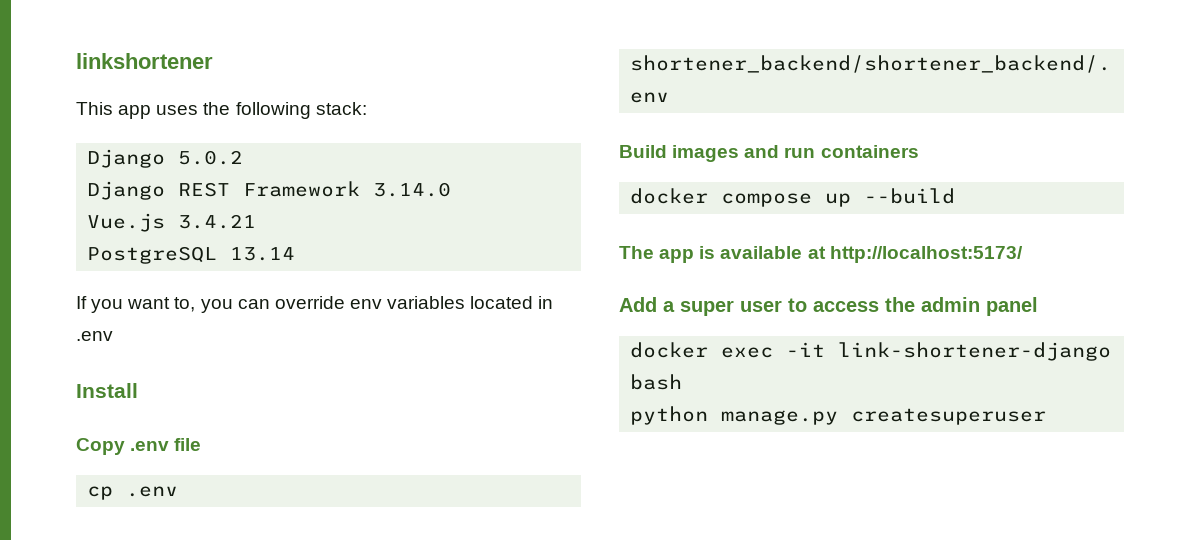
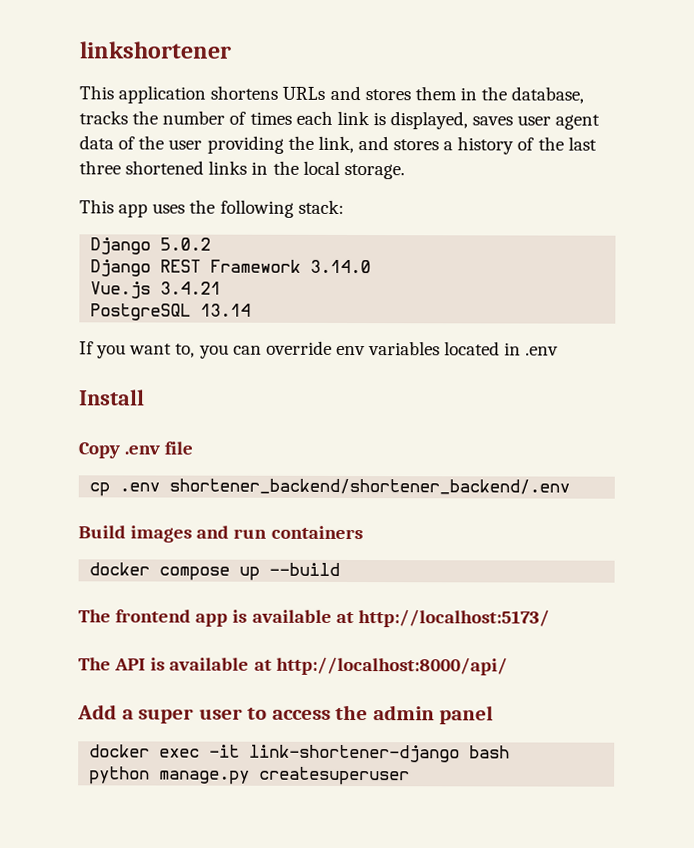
(213, 61) none -> [79,85,585,104] [79,110,601,130] [79,135,597,155] [79,160,405,180] // This application shortens URLs and stores them in the database, tracks the number of times each link is displayed, saves user agent data of the user providing the link, and stores a history of the last three shortened links in the local storage.
(654, 252) none -> [115,609,192,623] frontend
(1023, 254) none -> [78,656,508,676] // The API is available at http://localhost:8000/api/

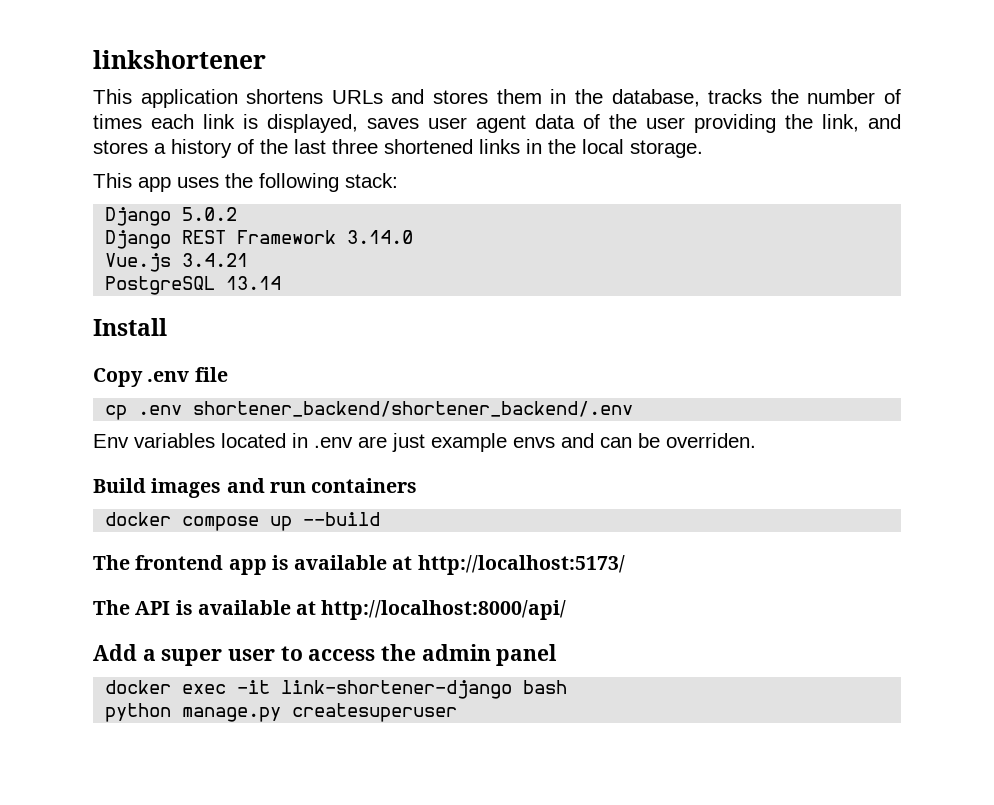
[79,340,560,359] // If you want to, you can override env variables located in .env -> (282, 283) none
(571, 486) none -> [93,433,756,452] // Env variables located in .env are just example envs and can be overriden.

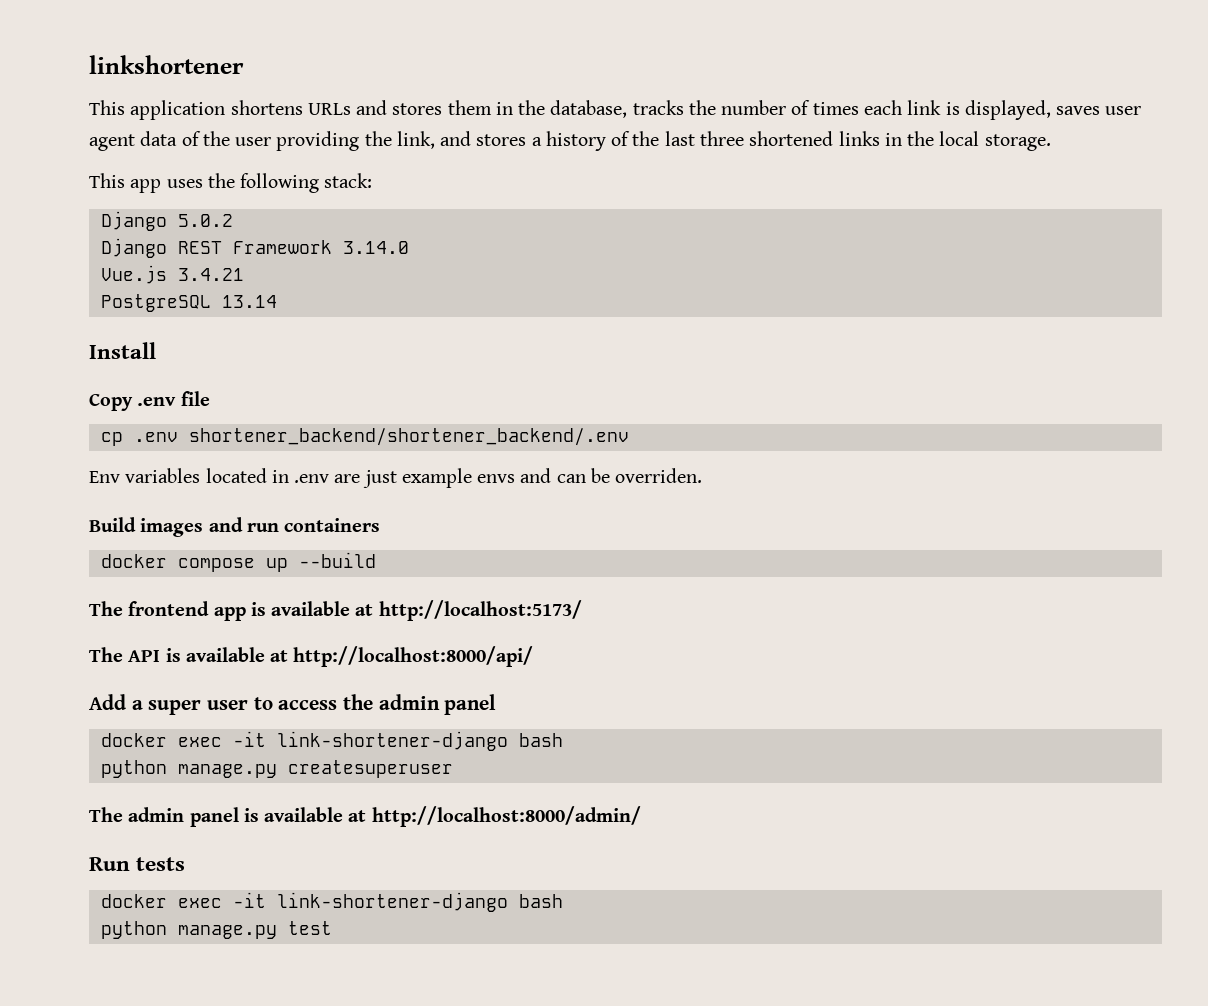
(458, 712) none -> [89,806,641,827] [89,857,186,871] [100,892,563,912] [100,921,332,939] // The admin panel is available at http://localhost:8000/admin/ // Run tests // docker exec -it link-shortener-django bash // python manage.py test

